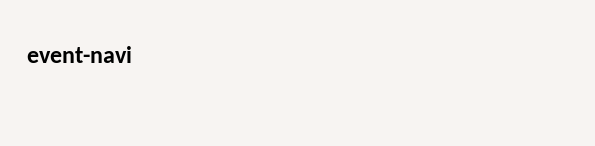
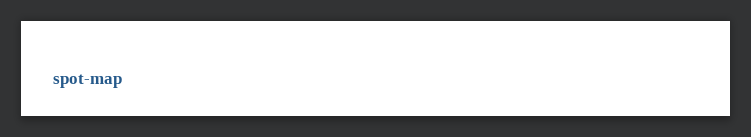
[27,46,132,63] event-navi -> [53,74,122,88] spot-map

